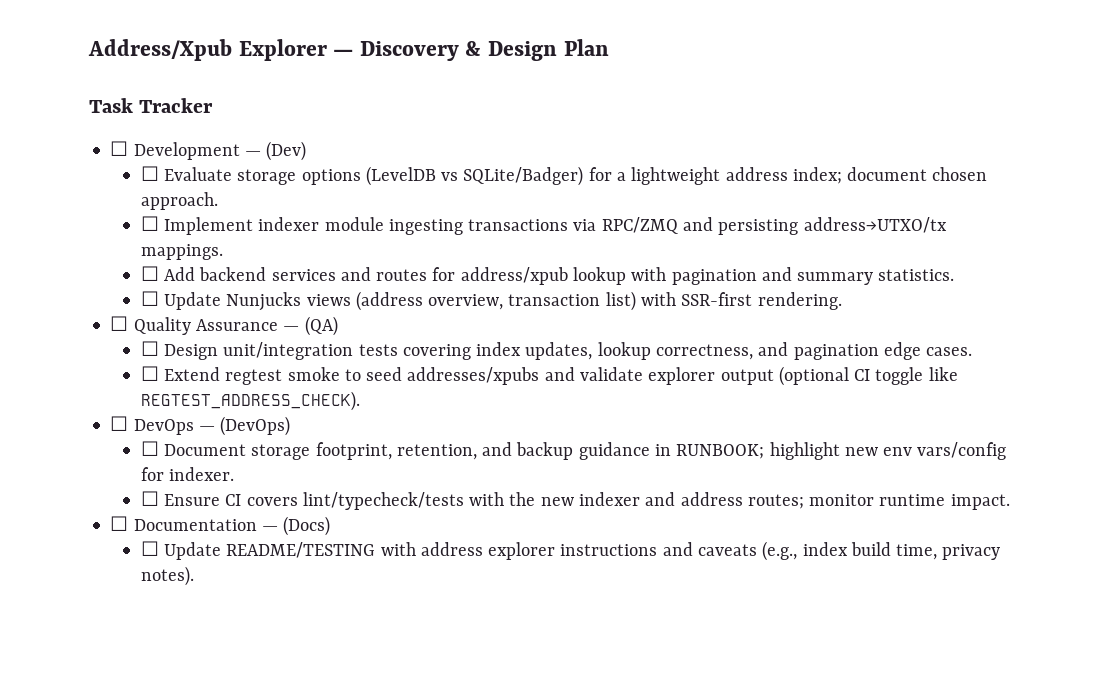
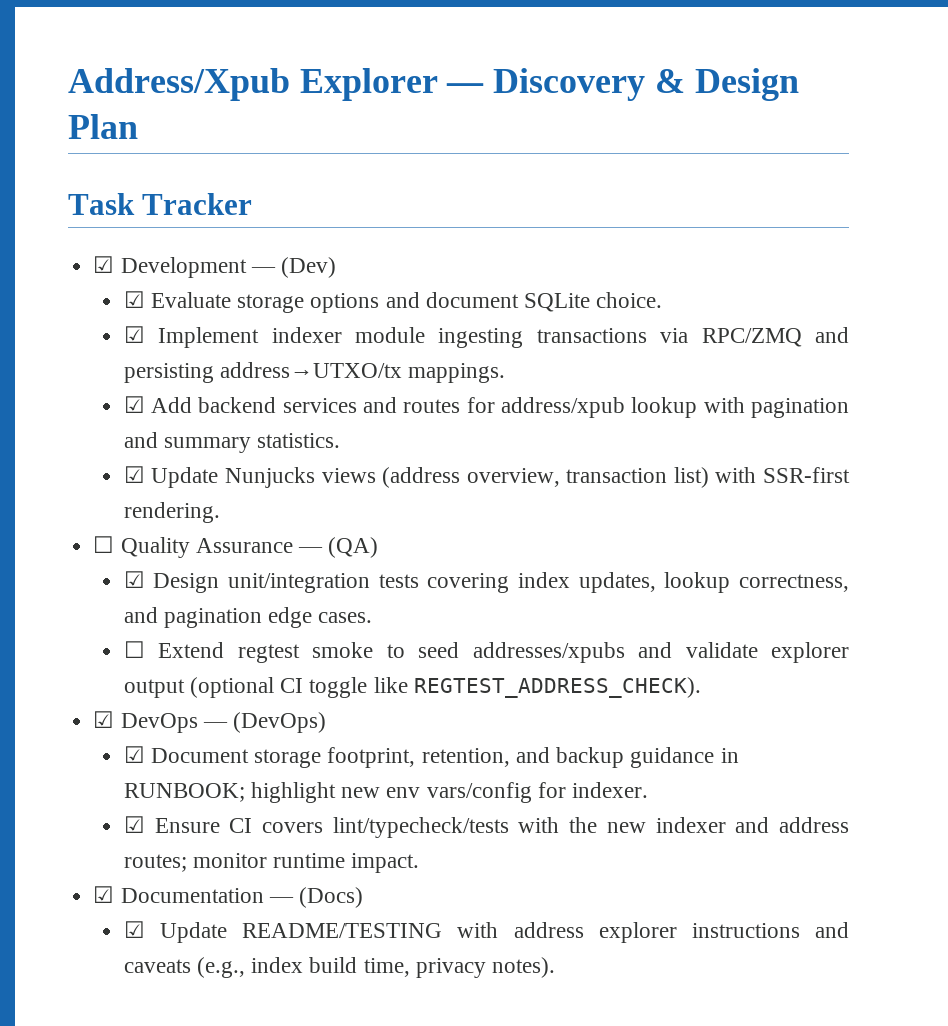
[110,141,129,156] ☐ -> [93,256,115,273] ☑
[140,166,159,181] ☐ -> [123,291,145,308] ☑
[365,166,988,186] [140,192,218,210] [140,216,159,231] (LevelDB vs SQLite/Badger) for a lightweight address index; document chosen approach. // ☐ -> [385,292,663,312] [123,326,145,343] and document SQLite choice. // ☑
[140,266,159,281] ☐ -> [123,396,145,413] ☑
[140,291,159,306] ☐ -> [123,466,145,483] ☑
[140,341,159,356] ☐ -> [123,571,145,588] ☑
[110,416,129,431] ☐ -> [93,711,115,728] ☑
[140,441,159,456] ☐ -> [123,746,145,763] ☑
[140,491,159,506] ☐ -> [123,816,145,833] ☑
[110,516,129,531] ☐ -> [93,886,115,903] ☑
[140,541,159,556] ☐ -> [123,921,145,938] ☑

